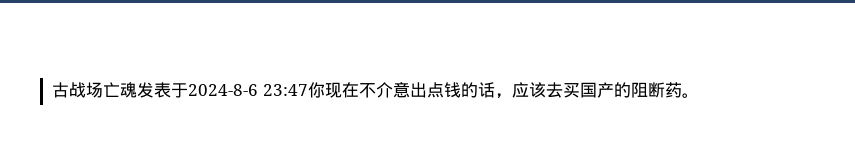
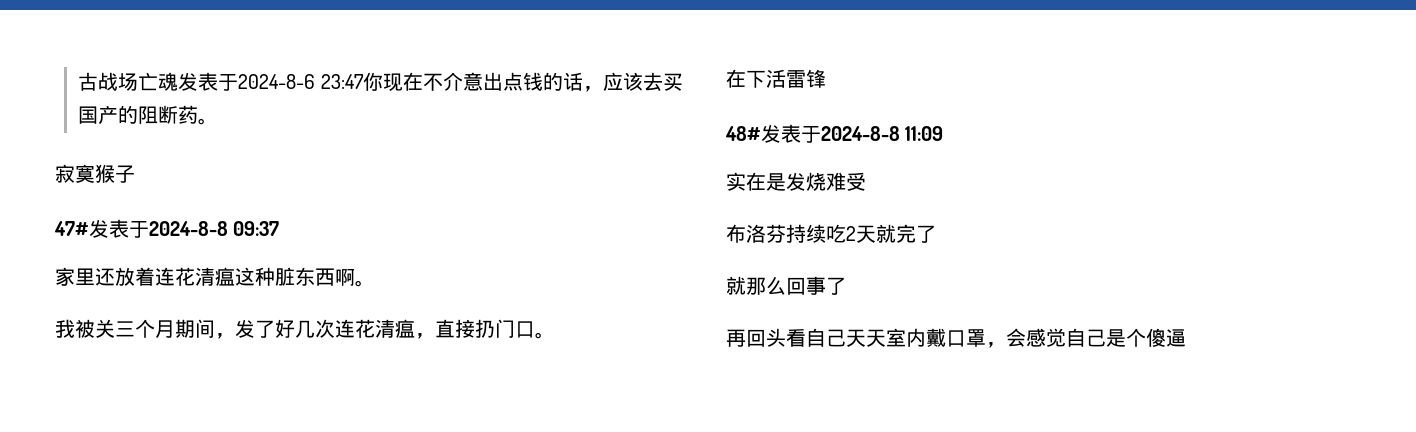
(699, 95) none -> [55,164,135,183] [54,219,280,238] [55,267,375,287] [55,319,555,339] [726,69,826,88] [725,124,944,143] [726,172,866,191] [726,224,936,243] [726,276,846,295] [726,328,1186,348] // 寂寞猴子 // 47#发表于2024-8-8 09:37 // 家里还放着连花清瘟这种脏东西啊。 // 我被关三个月期间，发了好几次连花清瘟，直接扔门口。 // 在下活雷锋 // 48#发表于2024-8-8 11:09 // 实在是发烧难受 // 布洛芬持续吃2天就完了 // 就那么回事了 // 再回头看自己天天室内戴口罩，会感觉自己是个傻逼

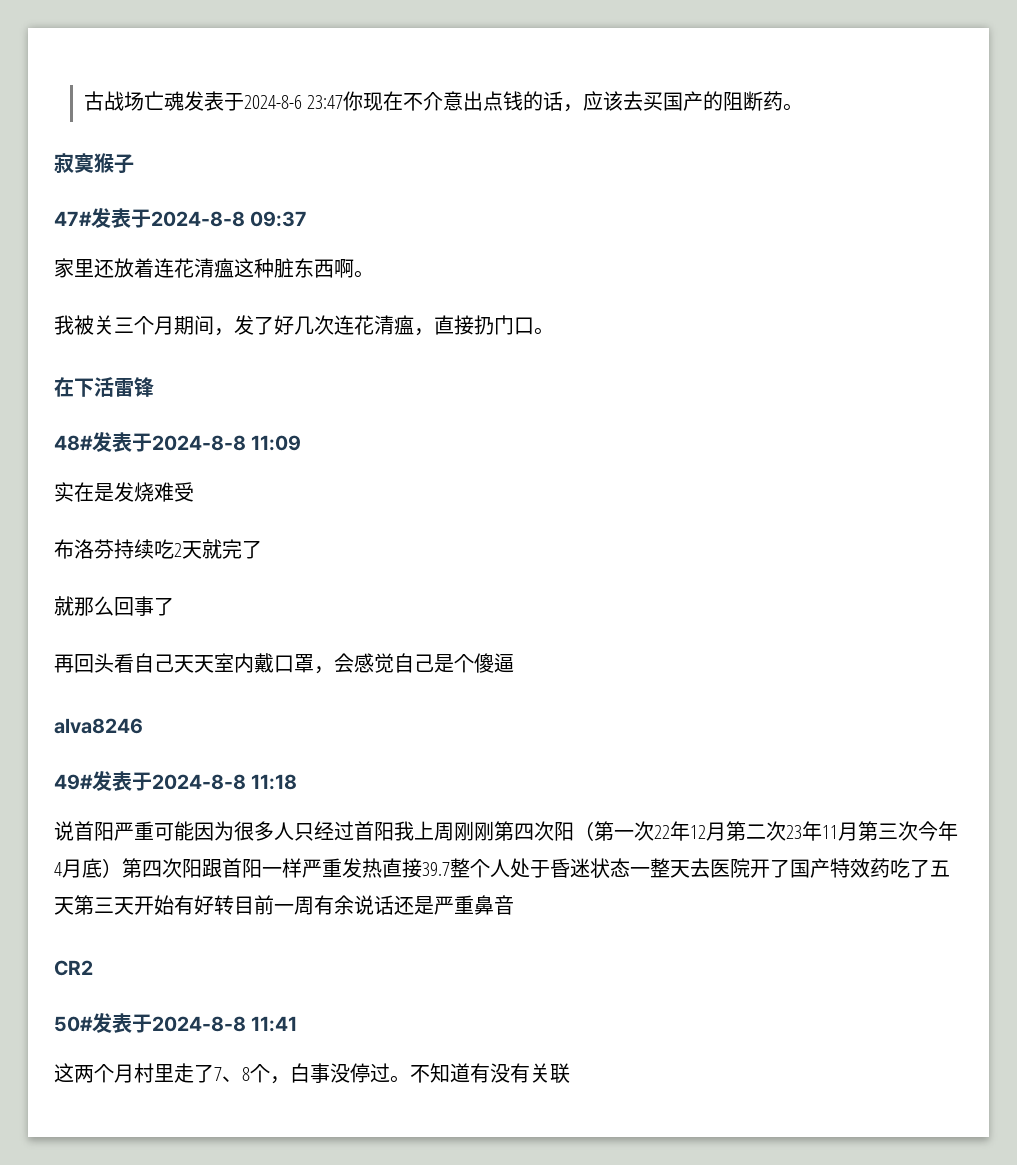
(1186, 338) none -> [54,718,143,734] [54,771,298,791] [54,821,958,841] [54,858,950,878] [54,895,514,915] [54,960,93,976] [54,1013,298,1033] [54,1063,570,1084] // alva8246 // 49#发表于2024-8-8 11:18 // 说首阳严重可能因为很多人只经过首阳我上周刚刚第四次阳（第一次22年12月第二次23年11月第三次今年4月底）第四次阳跟首阳一样严重发热直接39.7整个人处于昏迷状态一整天去医院开了国产特效药吃了五天第三天开始有好转目前一周有余说话还是严重鼻音 // CR2 // 50#发表于2024-8-8 11:41 // 这两个月村里走了7、8个，白事没停过。不知道有没有关联

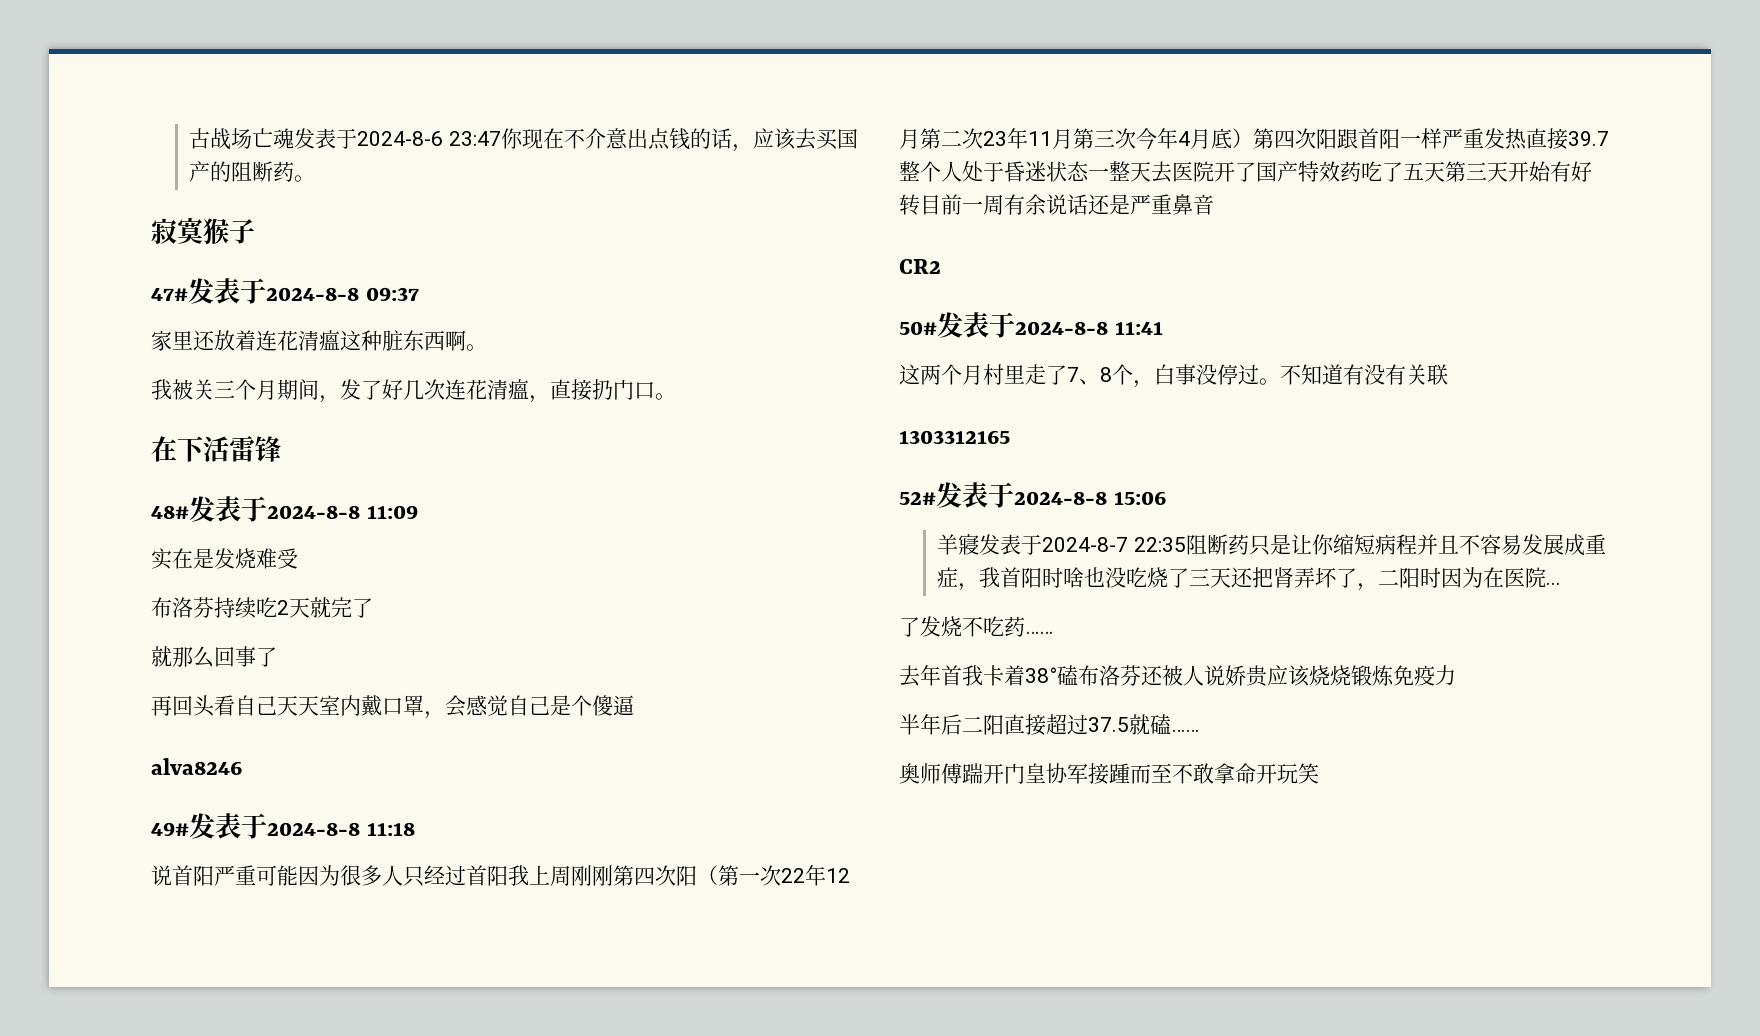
(570, 1073) none -> [899,430,1010,444] [899,482,1167,508] [937,534,1606,556] [937,567,1562,591] [899,616,1053,637] [899,665,1456,687] [899,714,1199,736] [899,763,1319,785] // 1303312165 // 52#发表于2024-8-8 15:06 // 羊寢发表于2024-8-7 22:35阻断药只是让你缩短病程并且不容易发展成重症，我首阳时啥也没吃烧了三天还把肾弄坏了，二阳时因为在医院... // 了发烧不吃药…… // 去年首我卡着38°磕布洛芬还被人说娇贵应该烧烧锻炼免疫力 // 半年后二阳直接超过37.5就磕…… // 奥师傅踹开门皇协军接踵而至不敢拿命开玩笑

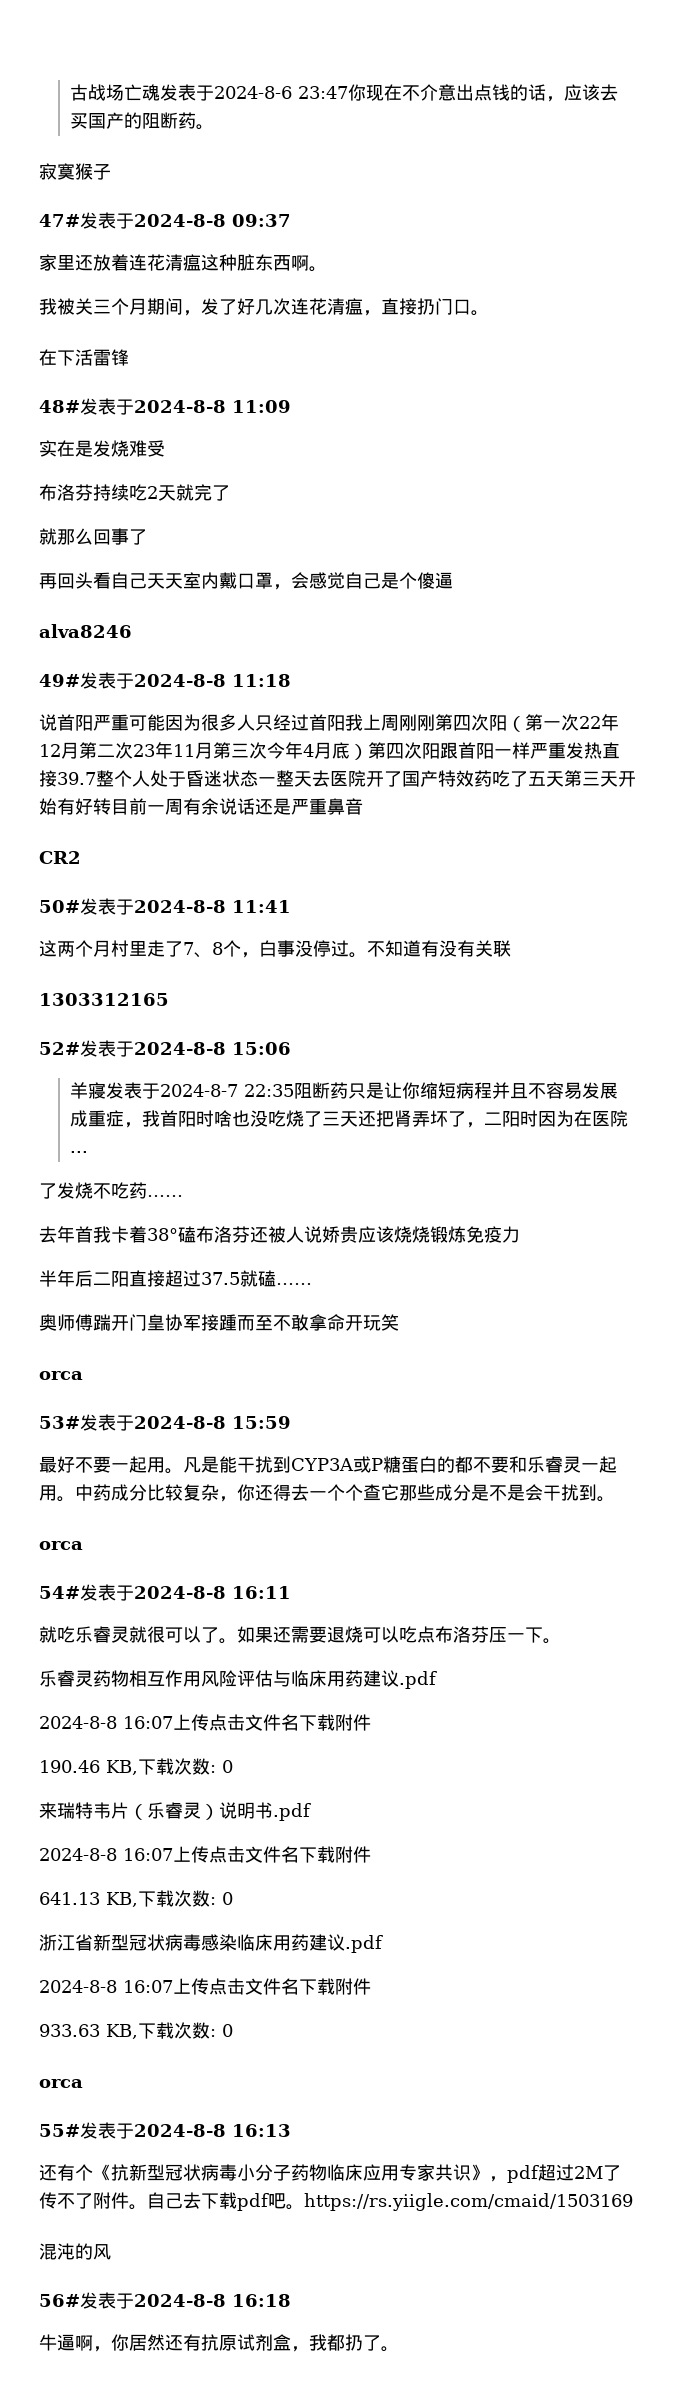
(1319, 773) none -> [39,1371,83,1380] [39,1414,291,1431] [39,1456,617,1474] [39,1484,615,1502] [39,1541,83,1550] [39,1584,291,1601] [39,1626,561,1644] [39,1670,437,1689] [39,1714,371,1731] [39,1758,233,1775] [39,1802,311,1821] [39,1846,371,1863] [39,1890,233,1907] [39,1934,383,1953] [39,1978,371,1995] [39,2022,233,2039] [39,2079,83,2088] [39,2122,291,2139] [39,2164,621,2183] [39,2192,633,2211] [39,2243,111,2260] [39,2292,291,2309] [39,2334,399,2352] // orca // 53#发表于2024-8-8 15:59 // 最好不要一起用。凡是能干扰到CYP3A或P糖蛋白的都不要和乐睿灵一起用。中药成分比较复杂，你还得去一个个查它那些成分是不是会干扰到。 // orca // 54#发表于2024-8-8 16:11 // 就吃乐睿灵就很可以了。如果还需要退烧可以吃点布洛芬压一下。 // 乐睿灵药物相互作用风险评估与临床用药建议.pdf // 2024-8-8 16:07上传点击文件名下载附件 // 190.46 KB,下载次数: 0 // 来瑞特韦片（乐睿灵）说明书.pdf // 2024-8-8 16:07上传点击文件名下载附件 // 641.13 KB,下载次数: 0 // 浙江省新型冠状病毒感染临床用药建议.pdf // 2024-8-8 16:07上传点击文件名下载附件 // 933.63 KB,下载次数: 0 // orca // 55#发表于2024-8-8 16:13 // 还有个《抗新型冠状病毒小分子药物临床应用专家共识》，pdf超过2M了传不了附件。自己去下载pdf吧。https://rs.yiigle.com/cmaid/1503169 // 混沌的风 // 56#发表于2024-8-8 16:18 // 牛逼啊，你居然还有抗原试剂盒，我都扔了。

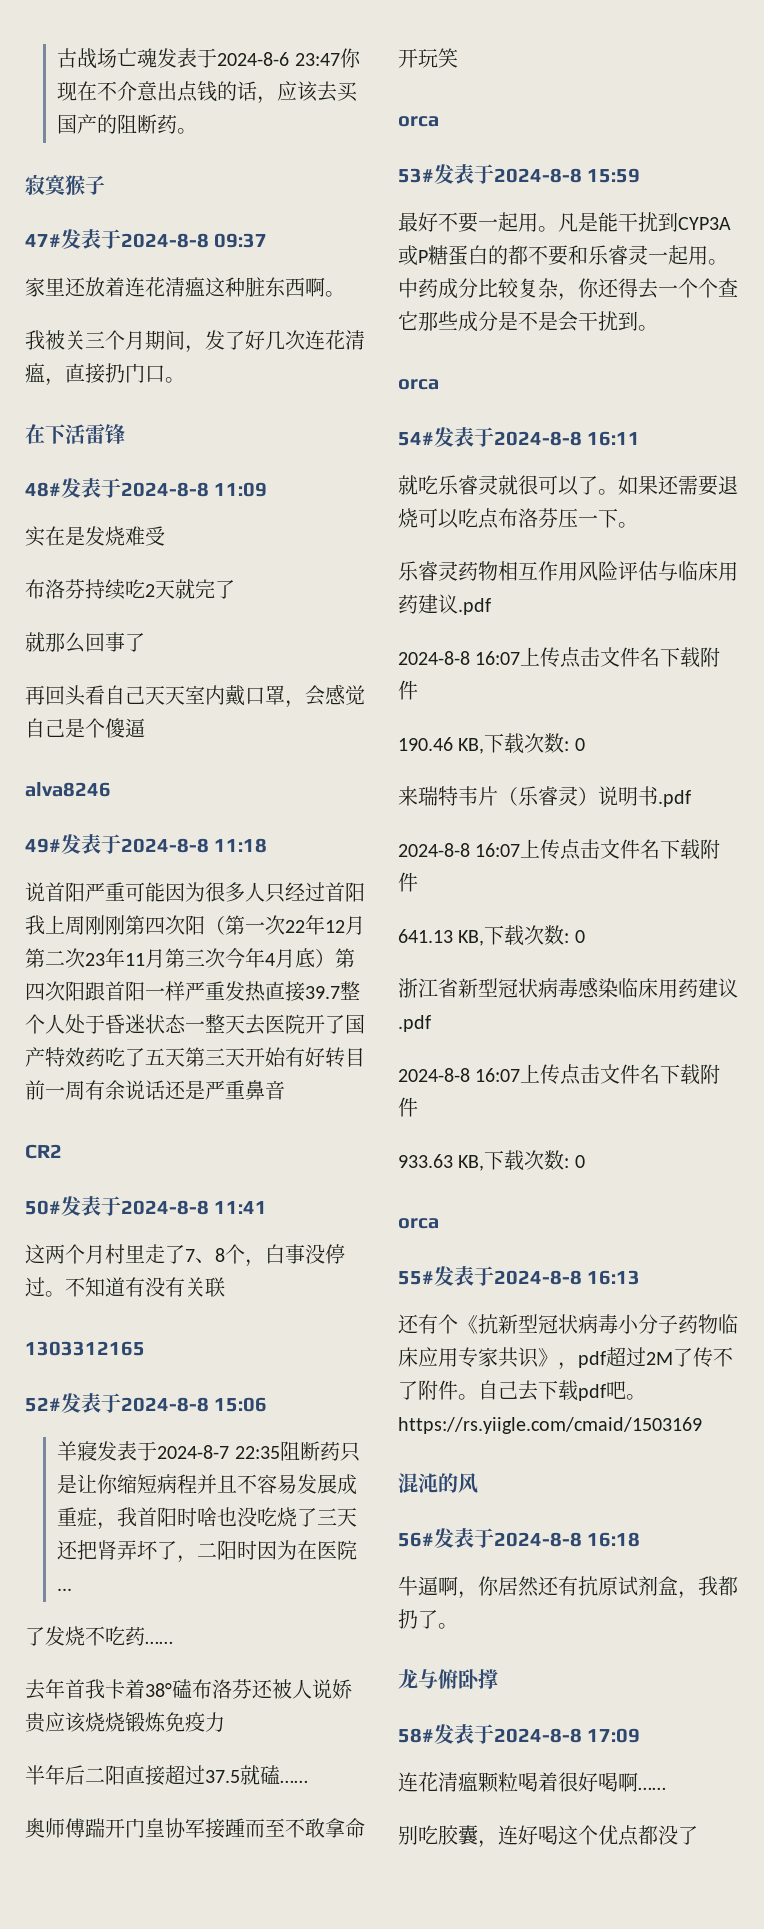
(399, 2349) none -> [398,1669,498,1689] [398,1724,641,1744] [398,1772,666,1793] [398,1825,698,1848] // 龙与俯卧撑 // 58#发表于2024-8-8 17:09 // 连花清瘟颗粒喝着很好喝啊…… // 别吃胶囊，连好喝这个优点都没了

